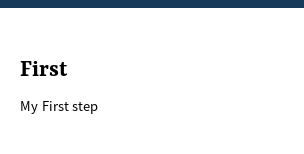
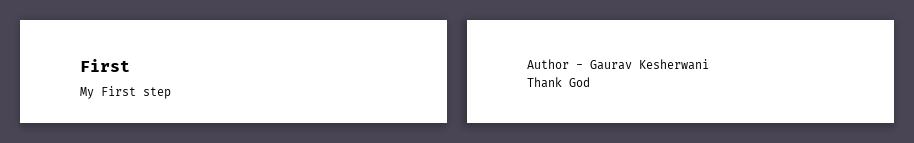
(99, 108) none -> [527,59,709,70] [527,77,590,88] // Author - Gaurav Kesherwani // Thank God

